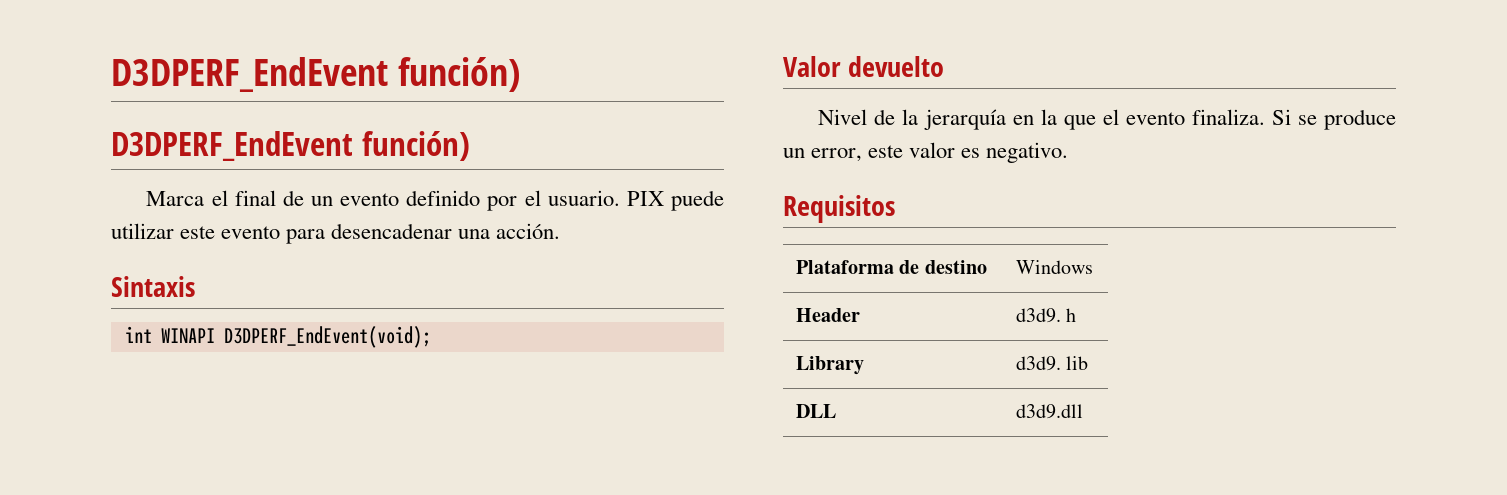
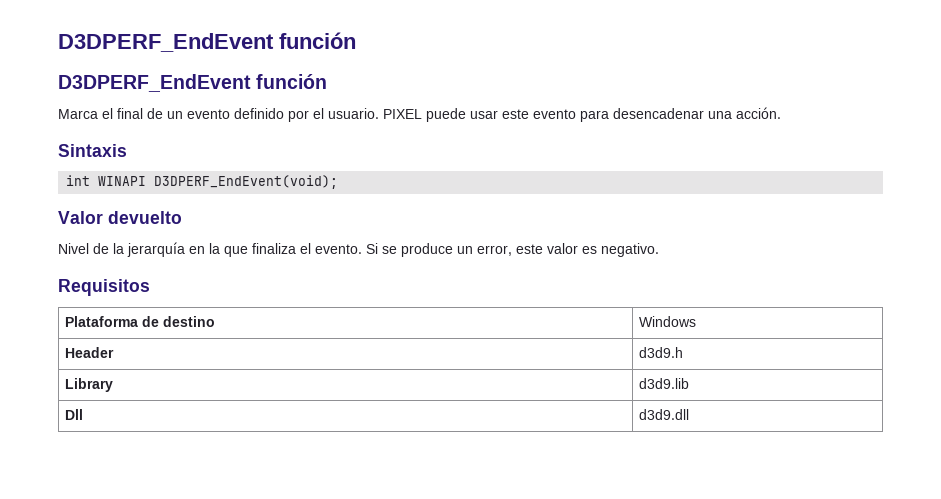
[111,57,521,92] [111,131,470,161] D3DPERF_EndEvent función) // D3DPERF_EndEvent función) -> [58,32,356,52] [58,74,328,92] D3DPERF_EndEvent función // D3DPERF_EndEvent función
[626,190,724,211] [111,223,174,239] PIX puede utilizar -> [383,108,498,122] PIXEL puede usar
[1102,109,1265,125] el evento finaliza. -> [252,243,362,254] finaliza el evento.
[1015,308,1077,323] d3d9. h -> [639,347,684,358] d3d9.h
[1015,356,1089,371] [795,404,836,418] d3d9. lib // DLL -> [639,378,690,389] [65,409,84,420] d3d9.lib // Dll

